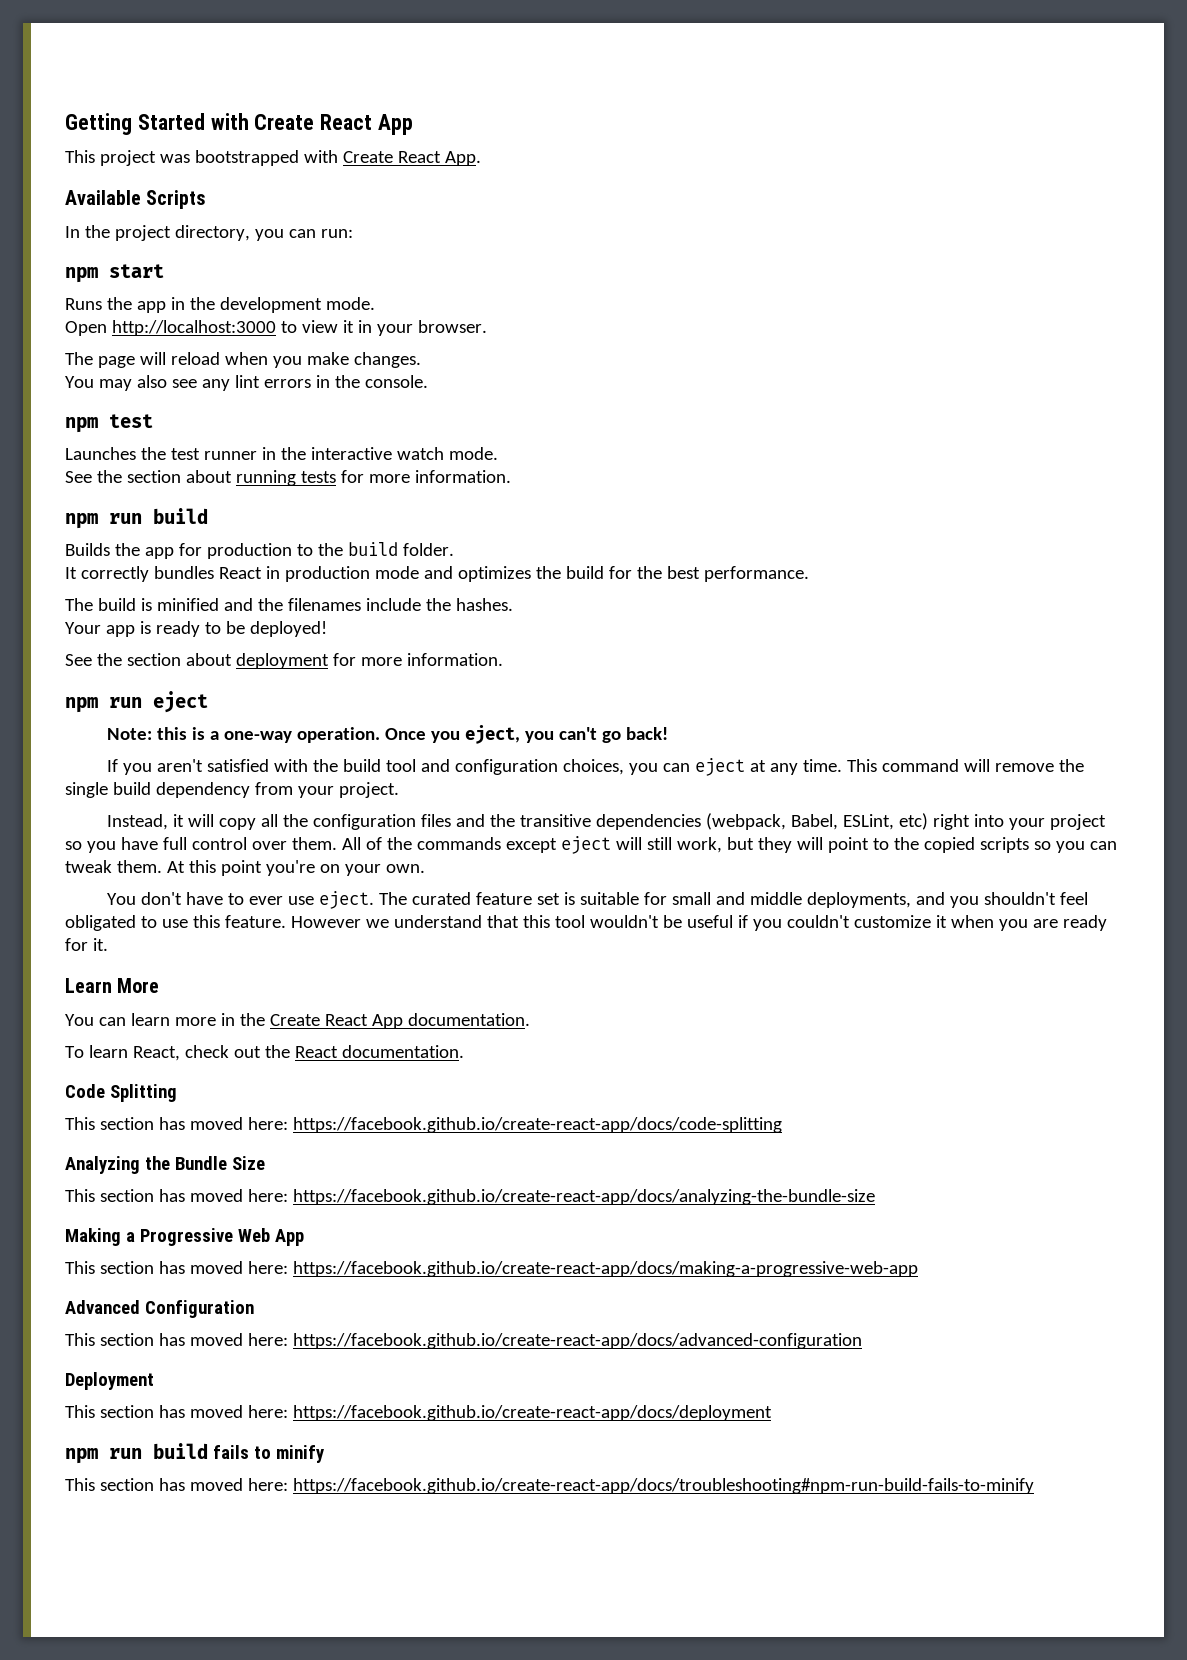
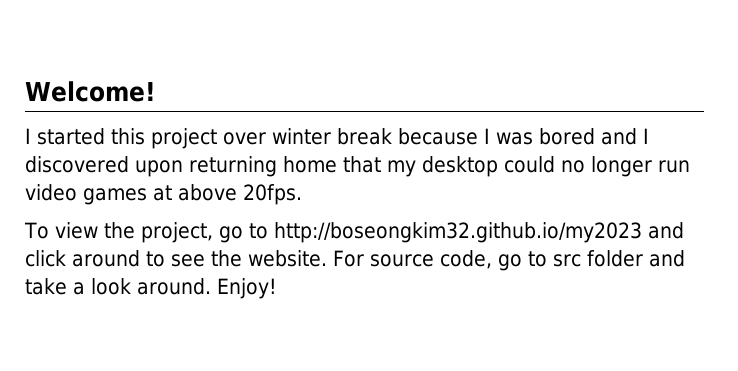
[65,113,414,135] [65,150,481,166] [65,190,207,209] [65,225,353,241] [65,264,164,283] [65,297,375,313] [65,320,487,336] [65,352,421,368] [65,375,428,391] [65,414,153,433] [65,447,498,460] [65,470,511,486] [65,508,208,529] [65,542,454,559] [65,566,809,582] [65,598,513,611] [65,621,327,637] [65,653,503,669] [65,691,208,713] [107,725,669,744] [107,758,1085,776] [65,782,399,798] [107,813,1107,830] [65,836,1117,854] [65,860,425,876] [107,891,1089,909] [65,915,1107,931] [65,938,108,951] [65,978,160,993] [65,1013,530,1029] [65,1045,464,1061] [65,1084,177,1102] [65,1117,782,1133] [65,1156,265,1174] [65,1189,875,1205] [65,1228,304,1246] [65,1261,918,1277] [65,1300,254,1318] [65,1333,862,1349] [65,1372,154,1390] [65,1405,772,1421] [65,1443,324,1464] [65,1478,1034,1494] Getting Started with Create React App // This project was bootstrapped with Create React App. // Available Scripts // In the project directory, you can run: // npm start // Runs the app in the development mode. // Open http://localhost:3000 to view it in your browser. // The page will reload when you make changes. // You may also see any lint errors in the console. // npm test // Launches the test runner in the interactive watch mode. // See the section about running tests for more information. // npm run build // Builds the app for production to the build folder. // It correctly bundles React in production mode and optimizes the build for the best performance. // The build is minified and the filenames include the hashes. // Your app is ready to be deployed! // See the section about deployment for more information. // npm run eject // Note: this is a one-way operation. Once you eject, you can't go back! // If you aren't satisfied with the build tool and configuration choices, you can eject at any time. This command will remove the single build dependency from your project. // Instead, it will copy all the configuration files and the transitive dependencies (webpack, Babel, ESLint, etc) right into your project so you have full control over them. All of the commands except eject will still work, but they will point to the copied scripts so you can tweak them. At this point you're on your own. // You don't have to ever use eject. The curated feature set is suitable for small and middle deployments, and you shouldn't feel obligated to use this feature. However we understand that this tool wouldn't be useful if you couldn't customize it when you are ready for it. // Learn More // You can learn more in the Create React App documentation. // To learn React, check out the React documentation. // Code Splitting // This section has moved here: https://facebook.github.io/create-react-app/docs/code-splitting // Analyzing the Bundle Size // This section has moved here: https://facebook.github.io/create-react-app/docs/analyzing-the-bundle-size // Making a Progressive Web App // This section has moved here: https://facebook.github.io/create-react-app/docs/making-a-progressive-web-app // Advanced Configuration // This section has moved here: https://facebook.github.io/create-react-app/docs/advanced-configuration // Deployment // This section has moved here: https://facebook.github.io/create-react-app/docs/deployment // npm run build fails to minify // This section has moved here: https://facebook.github.io/create-react-app/docs/troubleshooting#npm-run-build-fails-to-minify -> [25,81,156,102] [25,128,649,149] [25,156,690,177] [25,184,302,205] [24,222,684,243] [25,250,685,271] [25,278,277,299] Welcome! // I started this project over winter break because I was bored and I discovered upon returning home that my desktop could no longer run video games at above 20fps. // To view the project, go to http://boseongkim32.github.io/my2023 and click around to see the website. For source code, go to src folder and take a look around. Enjoy!

